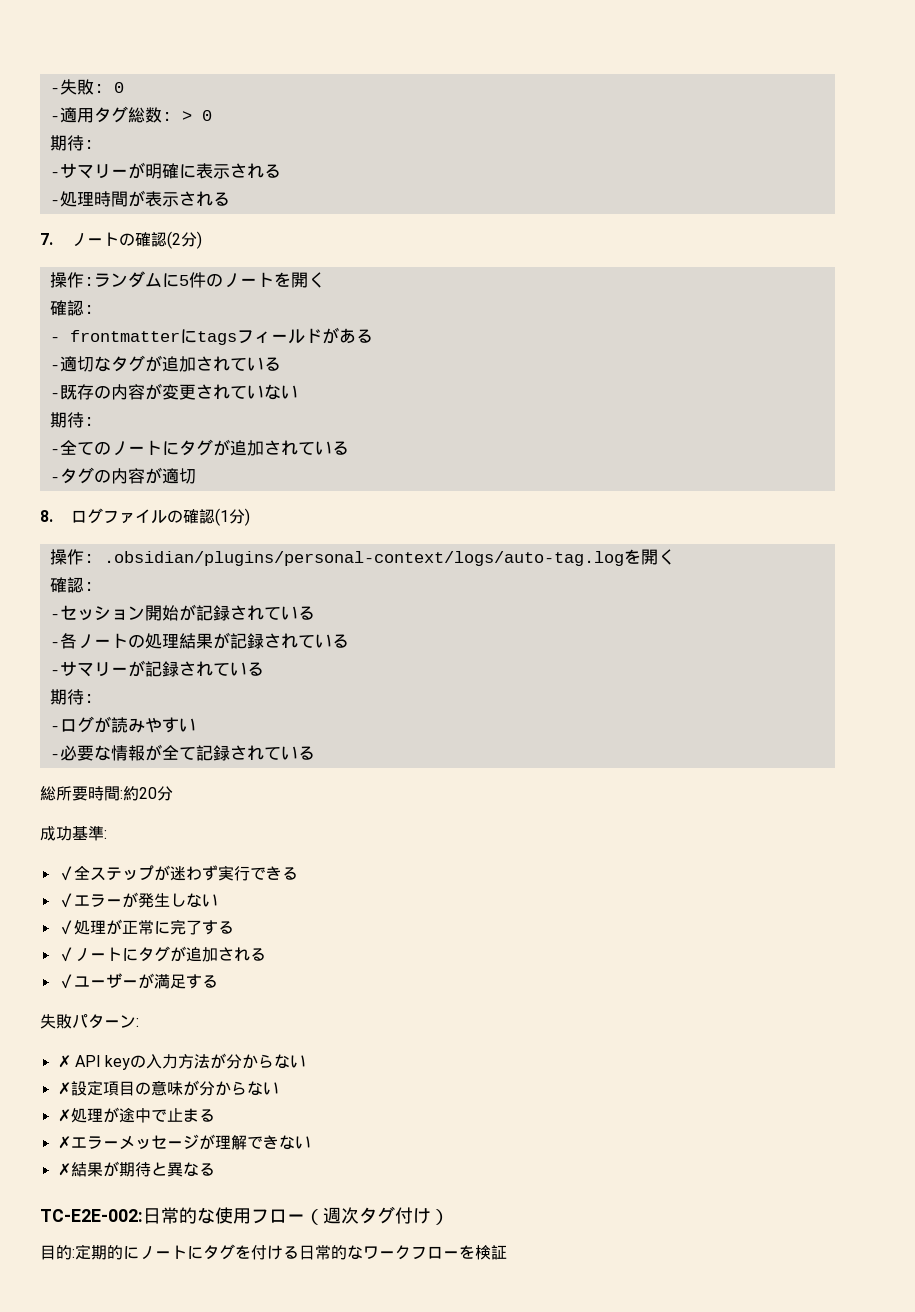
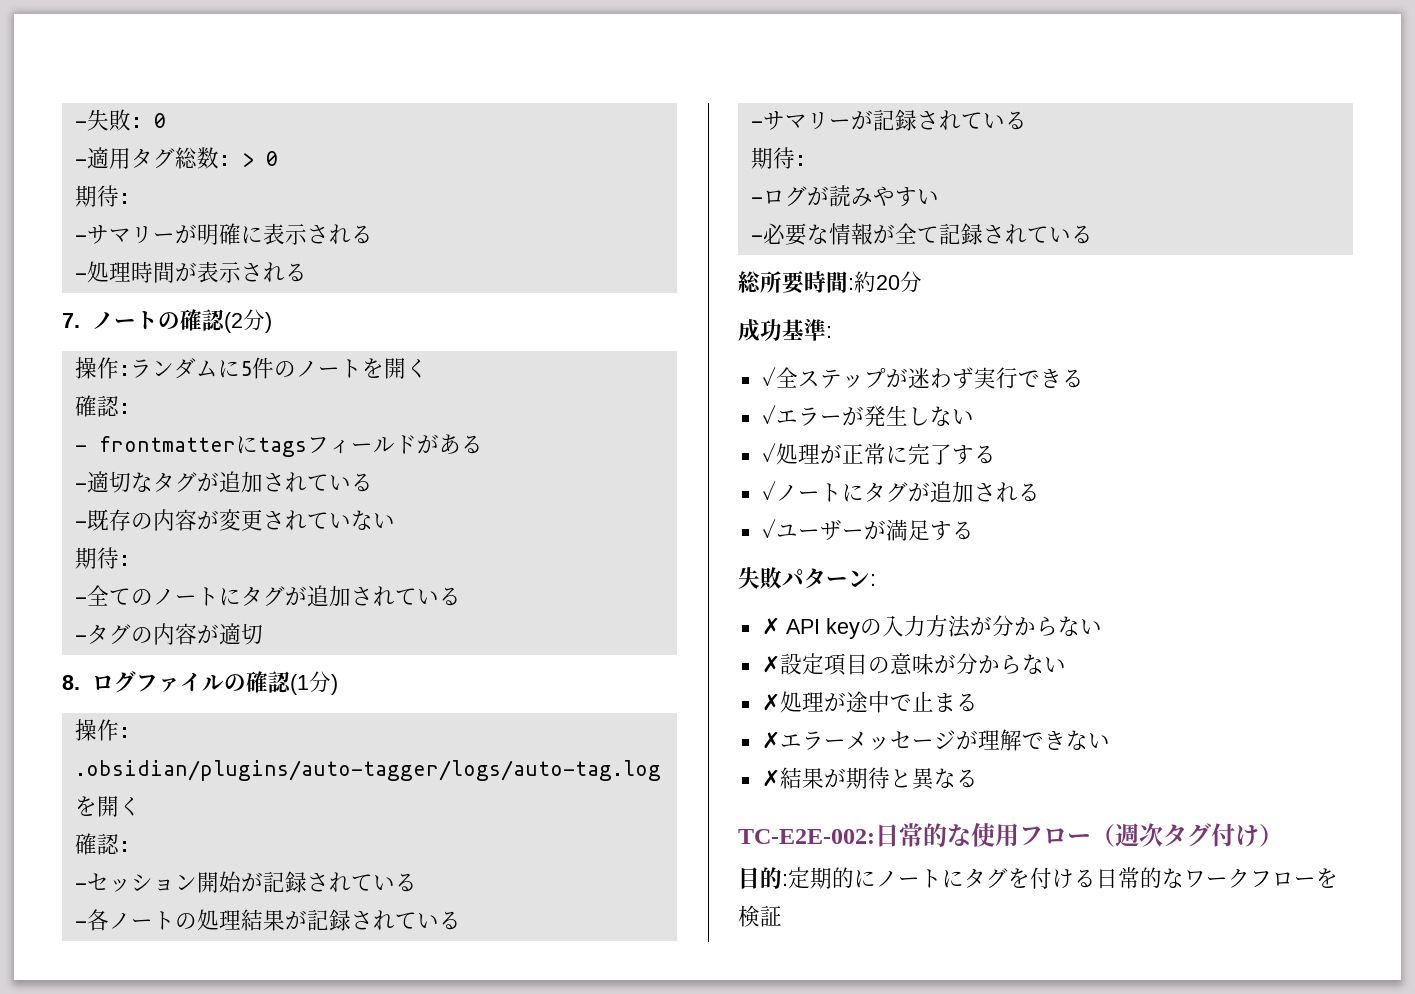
[103,551,624,566] .obsidian/plugins/personal-context/logs/auto-tag.log -> [74,760,661,781] .obsidian/plugins/auto-tagger/logs/auto-tag.log

